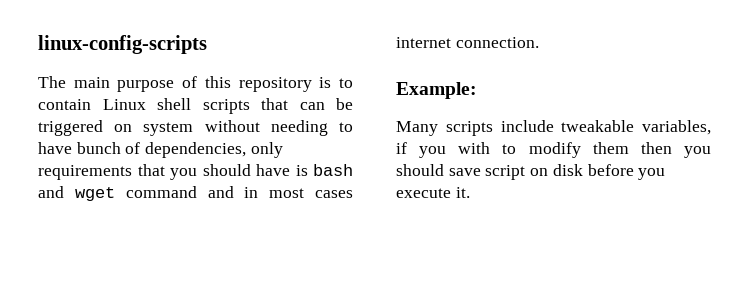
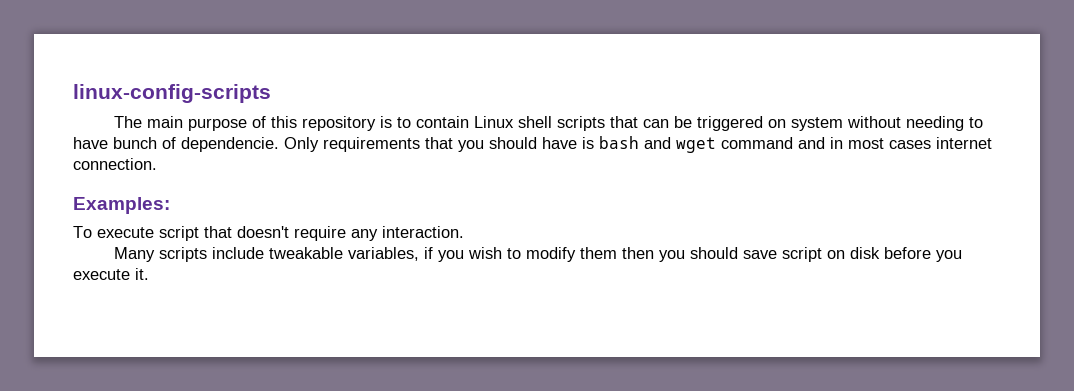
[145,142,283,158] dependencies, only -> [181,137,319,152] dependencie. Only
[396,82,477,99] Example: -> [73,197,170,214] [73,226,464,241] Examples: // To execute script that doesn't require any interaction.
[458,142,491,154] with -> [467,247,502,259] wish

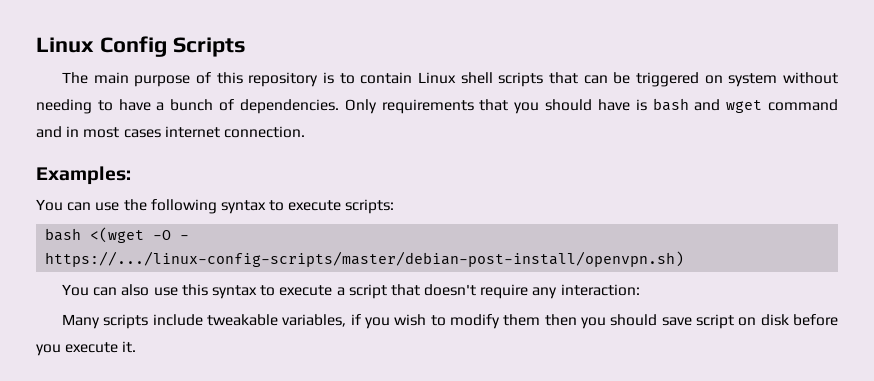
[73,84,271,103] linux-config-scripts -> [36,36,246,57] Linux Config Scripts
(108, 143) none -> [156,102,165,111] a
[181,137,279,152] dependencie. -> [239,99,339,114] dependencies.
[73,226,154,238] To execute -> [36,199,395,214] [45,227,190,243] [45,251,685,267] [62,284,345,299] You can use the following syntax to execute scripts: // bash <(wget -O - https://.../linux-config-scripts/master/debian-post-install/openvpn.sh) // You can also use this syntax to execute a
[382,226,464,238] interaction. -> [560,284,640,296] interaction:

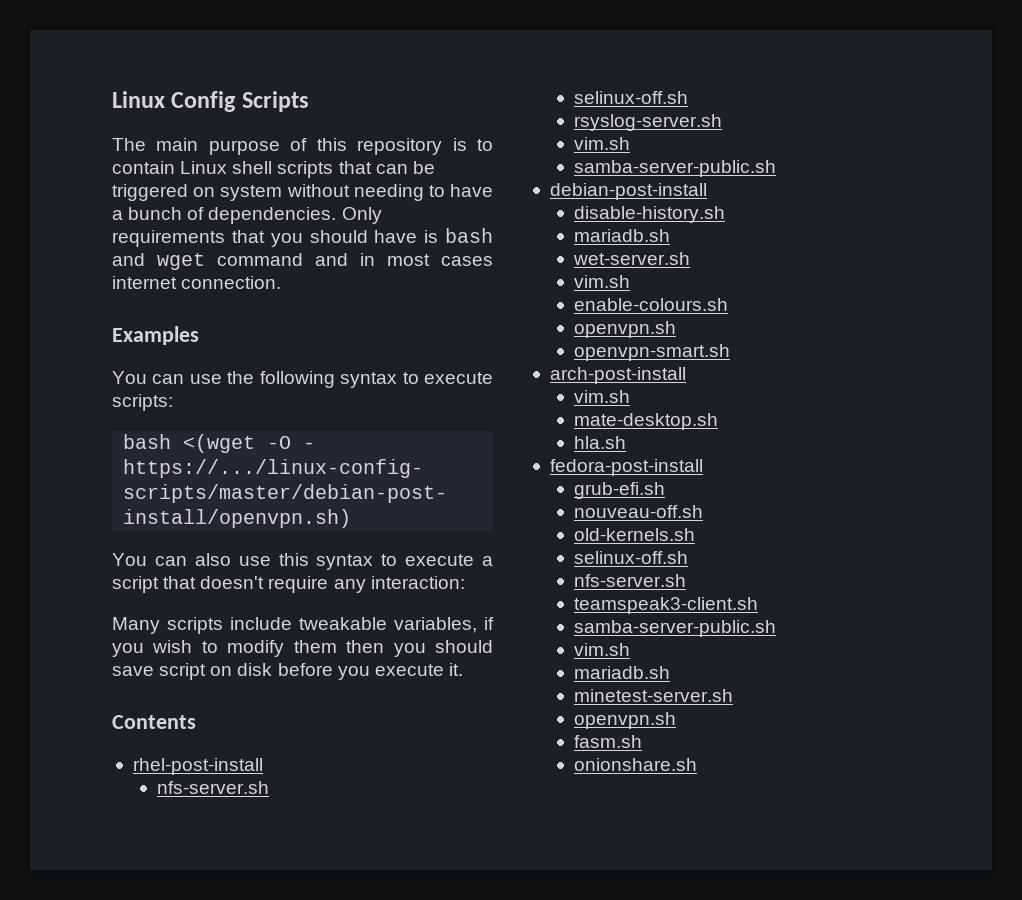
[36,166,131,185] Examples: -> [112,326,199,345] Examples
(137, 347) none -> [112,715,196,729] [132,758,263,775] [157,781,270,794] [574,91,689,104] [574,114,723,131] [574,137,631,150] [574,160,777,177] [549,183,707,200] [574,206,726,223] [574,229,671,242] [573,252,691,265] [574,275,631,288] [574,298,729,311] [574,321,677,338] [574,344,731,361] [549,367,686,384] [574,390,631,403] [574,413,719,430] [574,436,627,449] [549,459,703,476] [574,482,666,499] [574,505,704,518] [574,528,696,541] [574,551,689,564] [574,574,687,587] [574,597,759,614] [574,620,777,637] [574,643,631,656] [574,666,671,679] [574,689,734,702] [574,712,677,729] [574,735,643,748] [574,758,698,771] // Contents // rhel-post-install // nfs-server.sh // selinux-off.sh // rsyslog-server.sh // vim.sh // samba-server-public.sh // debian-post-install // disable-history.sh // mariadb.sh // wet-server.sh // vim.sh // enable-colours.sh // openvpn.sh // openvpn-smart.sh // arch-post-install // vim.sh // mate-desktop.sh // hla.sh // fedora-post-install // grub-efi.sh // nouveau-off.sh // old-kernels.sh // selinux-off.sh // nfs-server.sh // teamspeak3-client.sh // samba-server-public.sh // vim.sh // mariadb.sh // minetest-server.sh // openvpn.sh // fasm.sh // onionshare.sh

